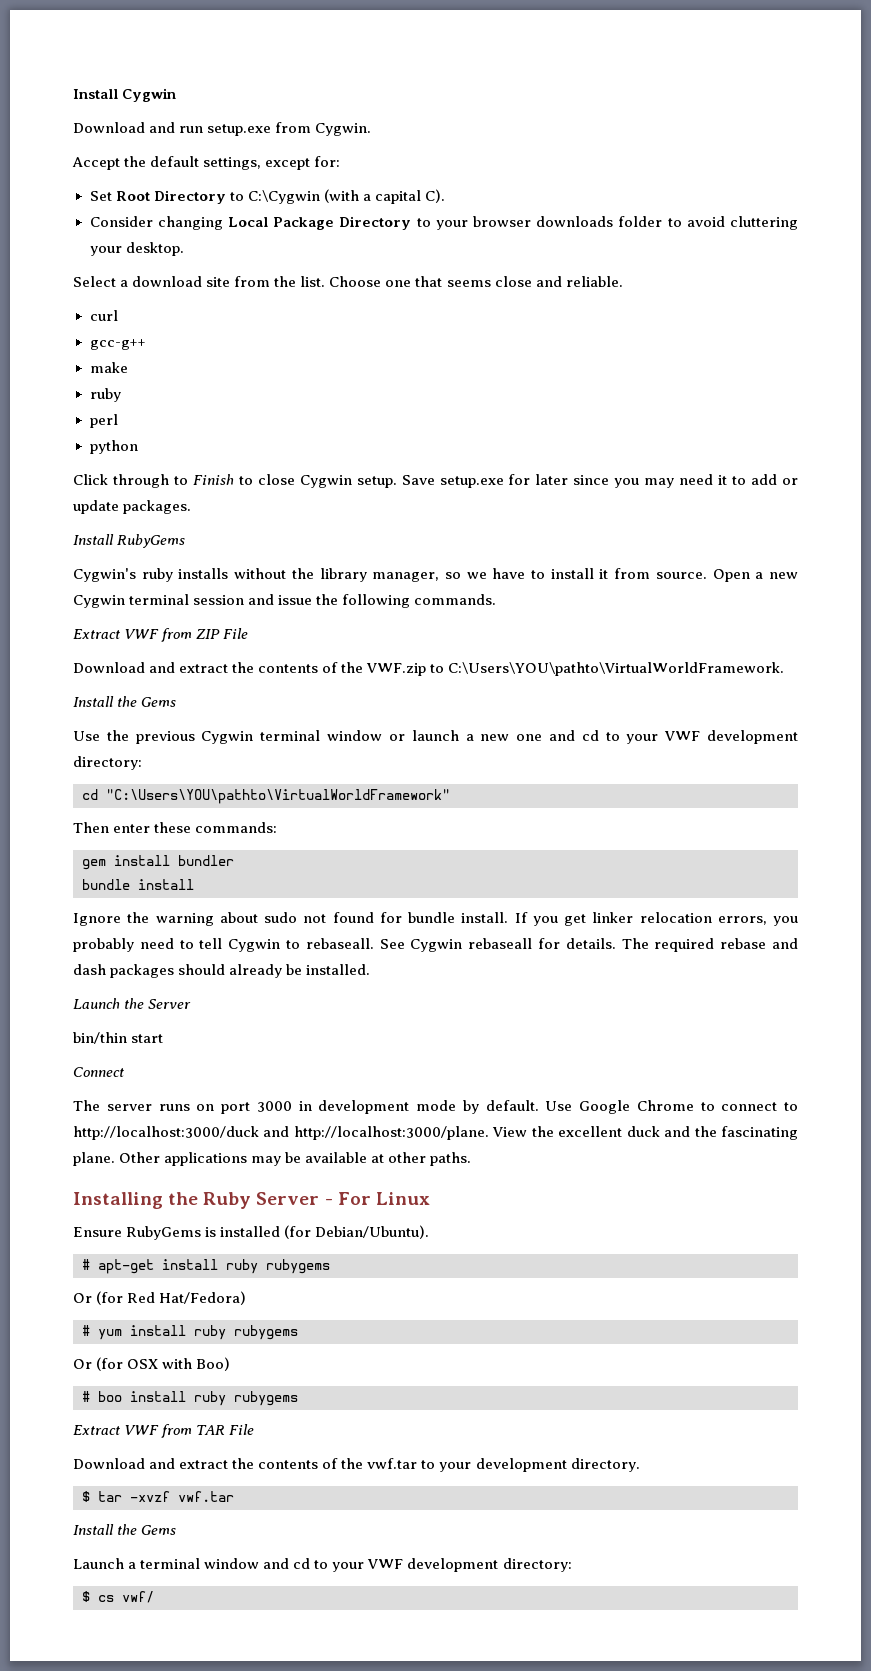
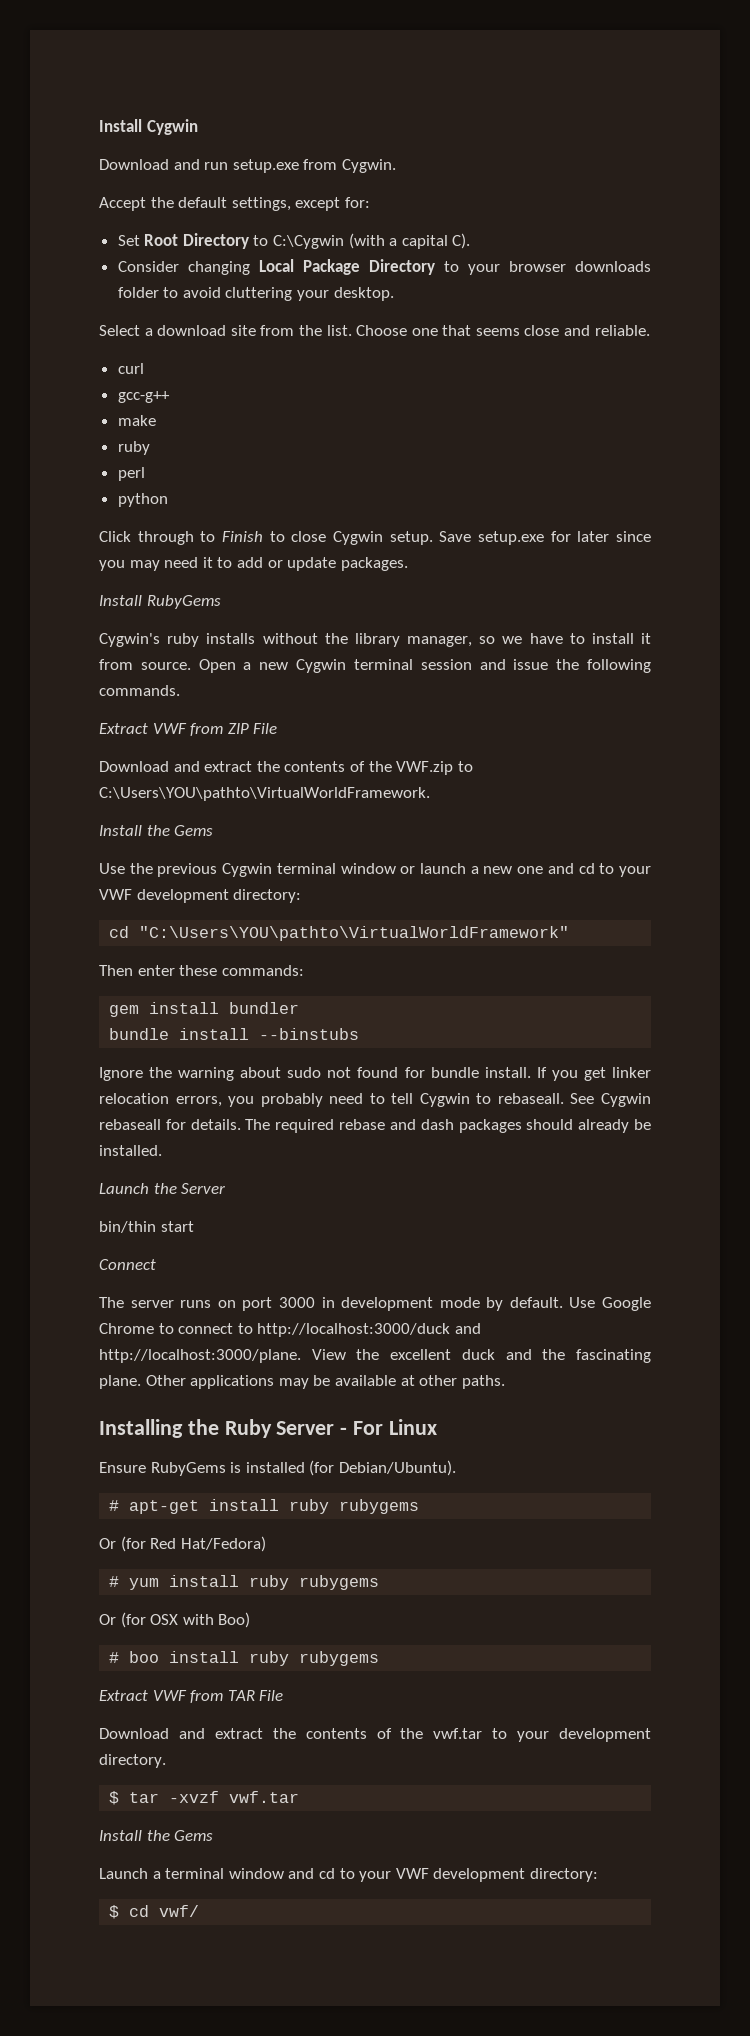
(194, 884) none -> [259,1028,360,1040] --binstubs
[98,1595,114,1602] cs -> [129,1905,150,1917] cd

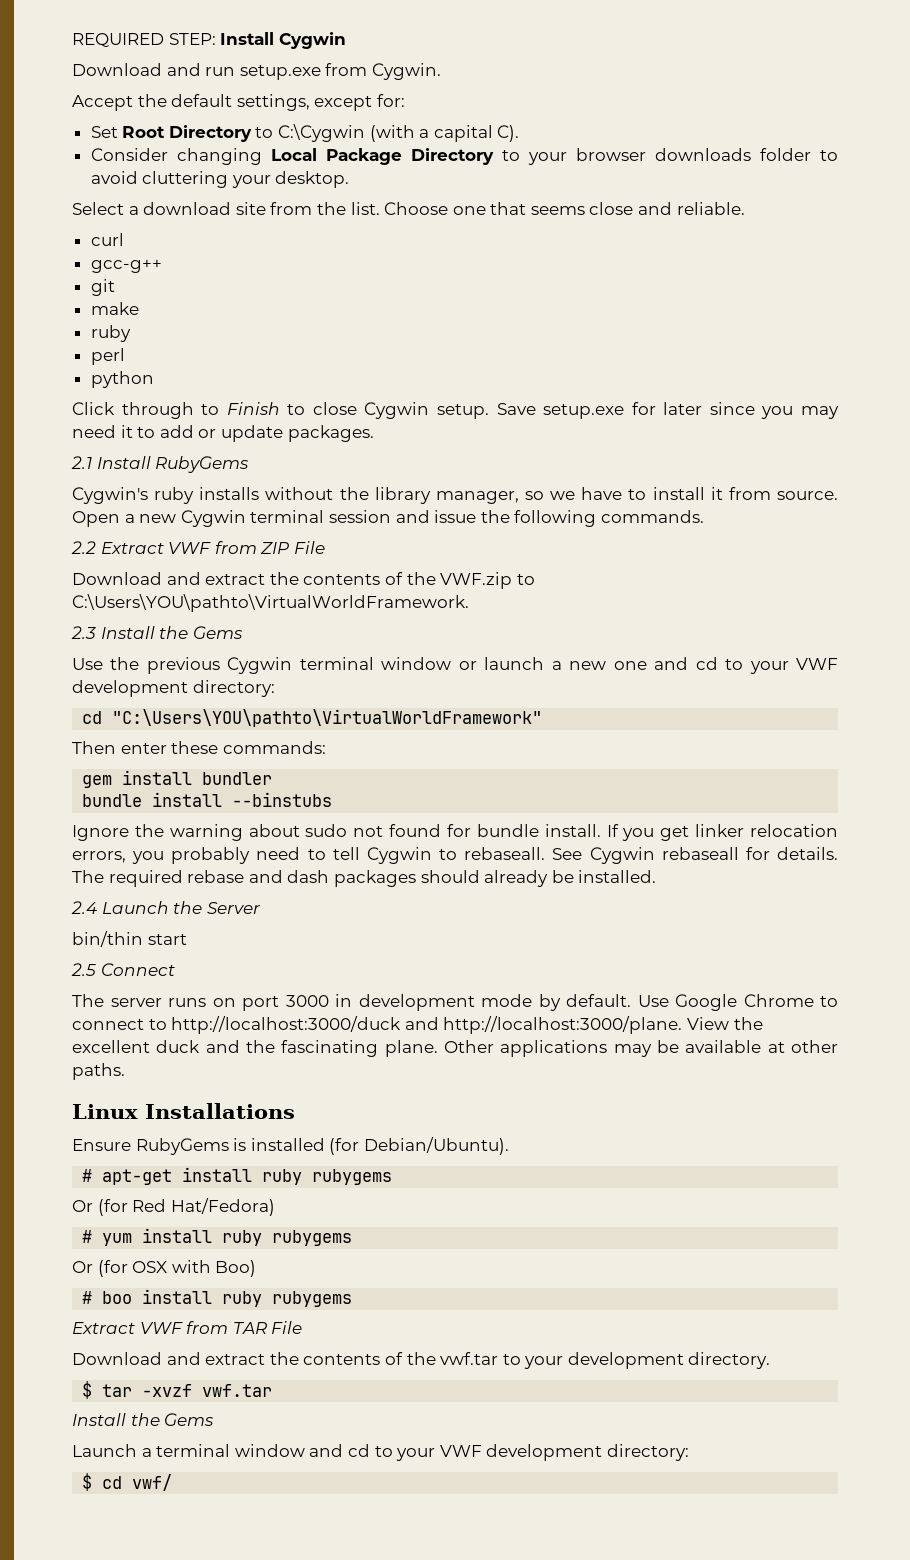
(99, 125) none -> [72,33,216,48] REQUIRED STEP:
(170, 397) none -> [90,279,115,296] // git
(408, 564) none -> [71,456,92,469] 2.1
(180, 690) none -> [71,541,96,554] 2.2
(430, 794) none -> [71,626,96,639] 2.3
(162, 1150) none -> [71,901,97,914] 2.4
(194, 1226) none -> [71,963,96,976] 2.5
[99,1419,384,1438] Installing the Ruby Server - For -> (125, 1071) none
(437, 1427) none -> [145,1103,295,1119] Installations

